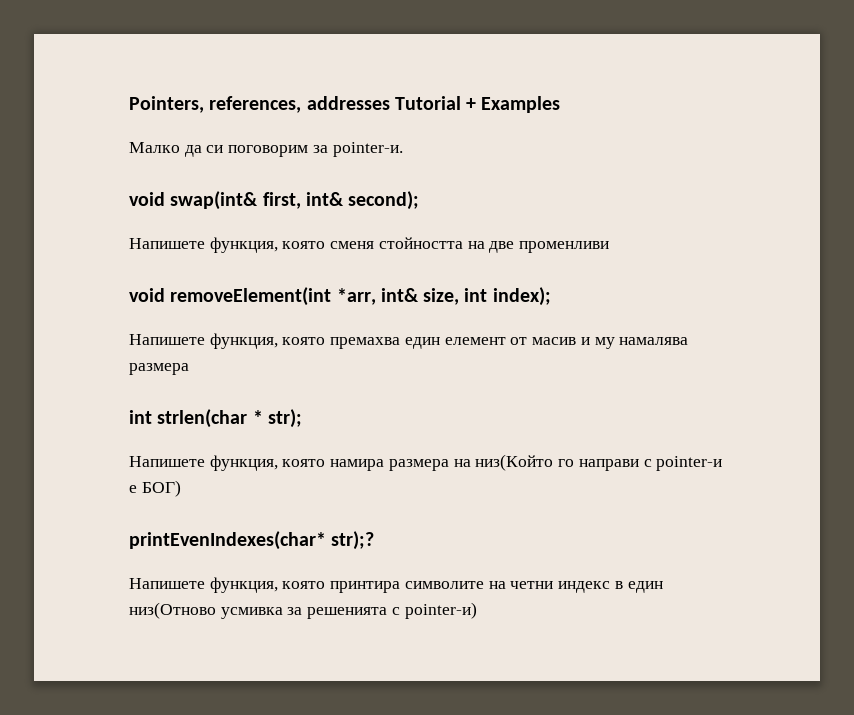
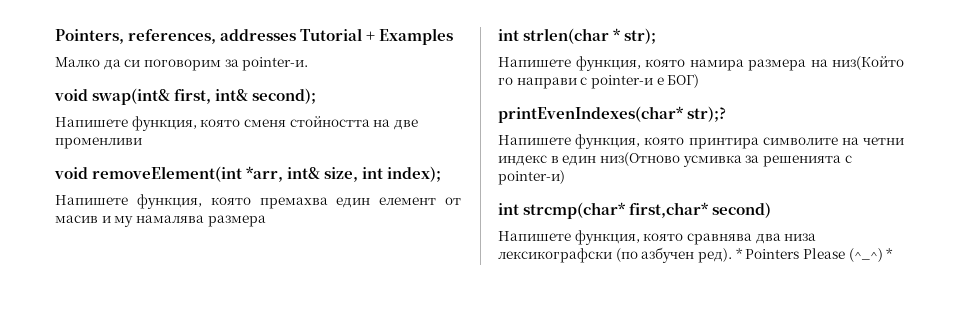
(477, 610) none -> [498,202,772,219] [498,230,817,245] [498,247,894,263] // int strcmp(char* first,char* second) // Напишете функция, която сравнява два низа лексикографски (по азбучен ред). * Pointers Please (^_^) *

